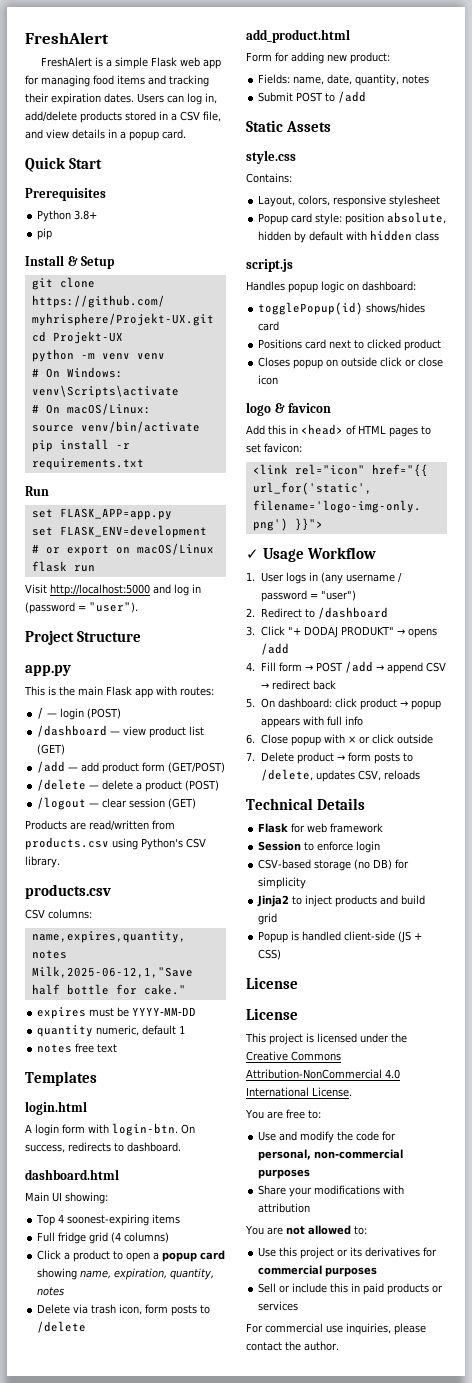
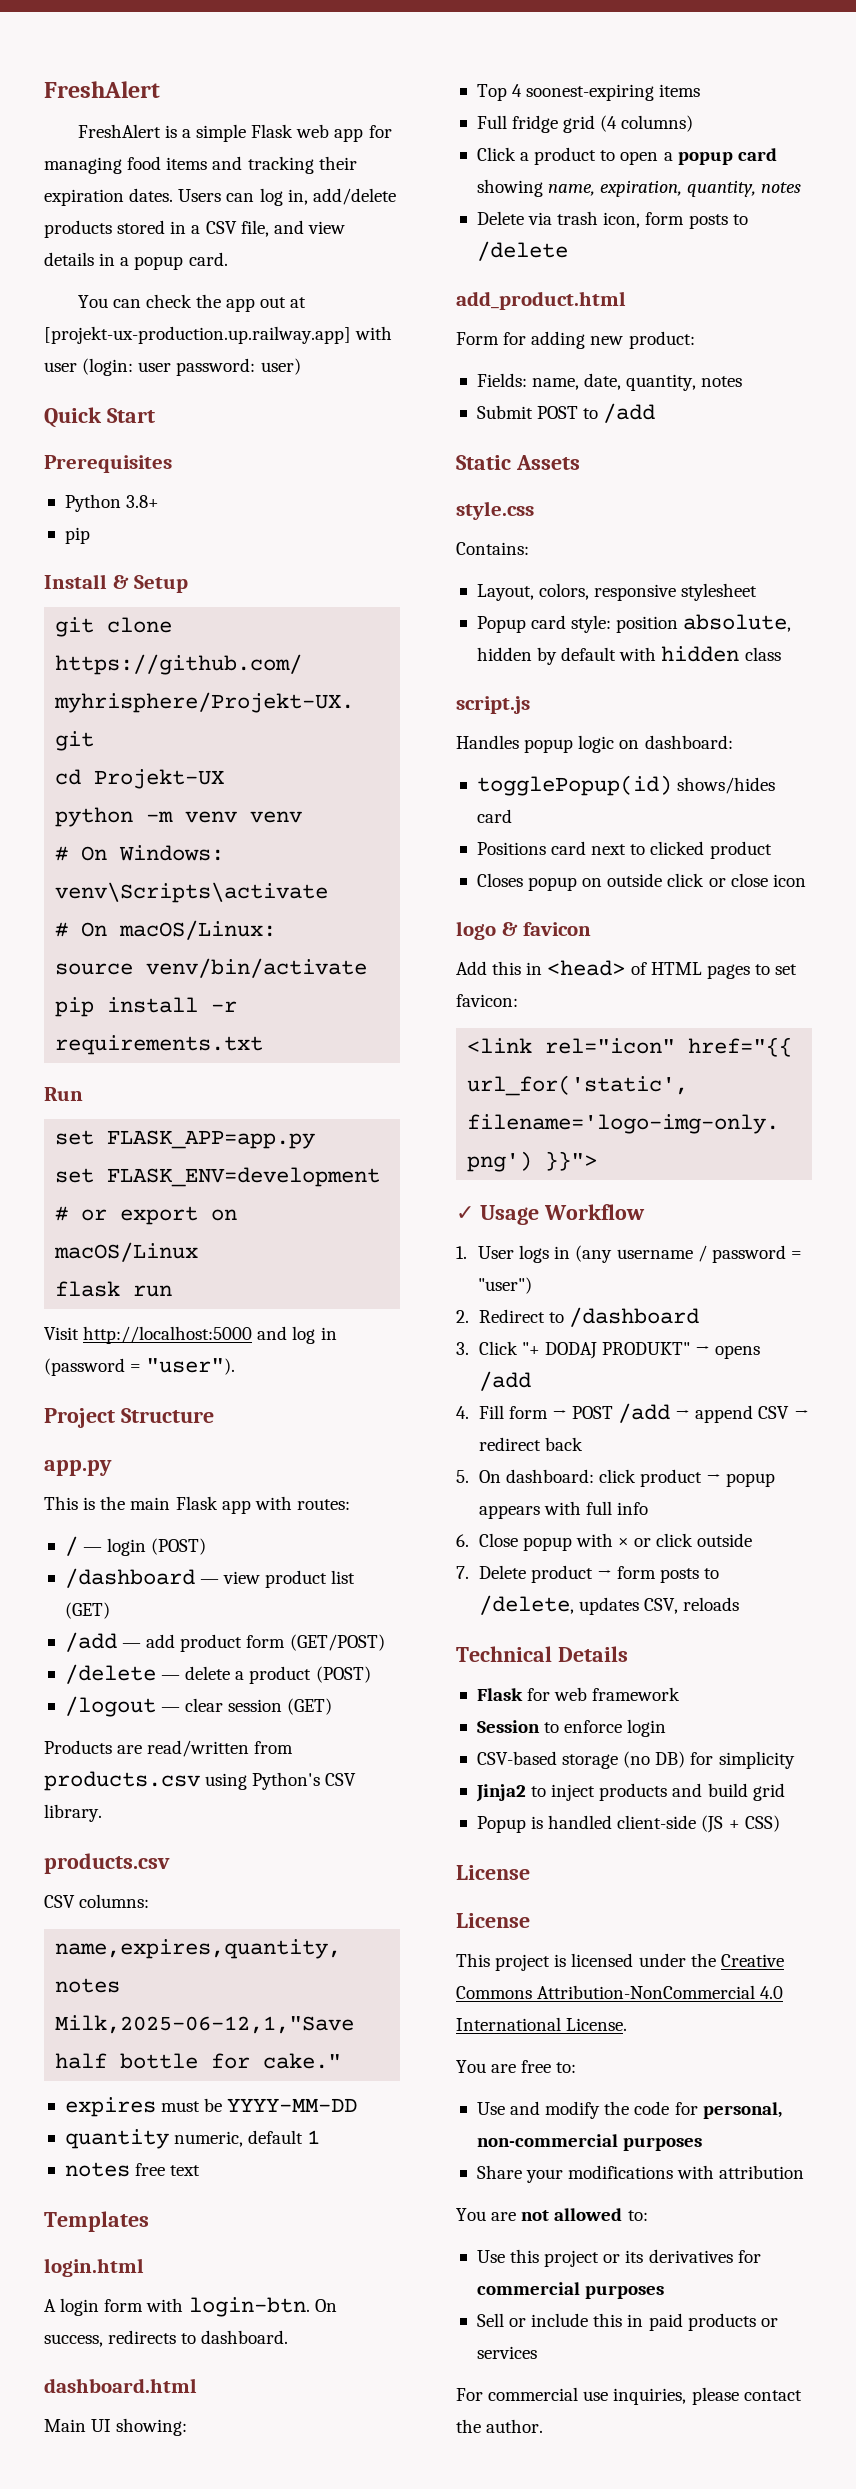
(186, 134) none -> [77,294,307,312] [44,326,393,344] [44,358,301,376] // You can check the app out at [projekt-ux-production.up.railway.app] with user (login: user password: user)

